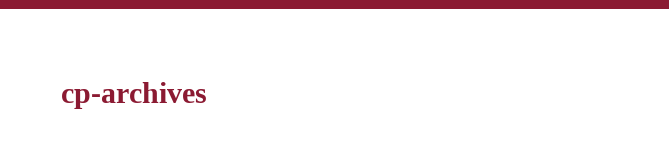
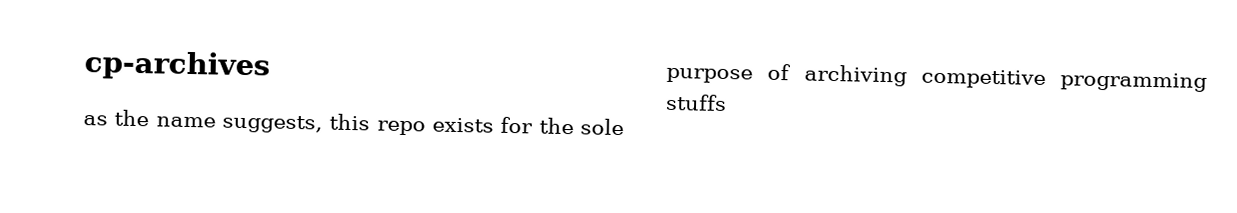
(207, 95) none -> [83,109,624,136] [666,63,1207,92] [665,93,727,112] // as the name suggests, this repo exists for the sole purpose of archiving competitive programming stuffs

